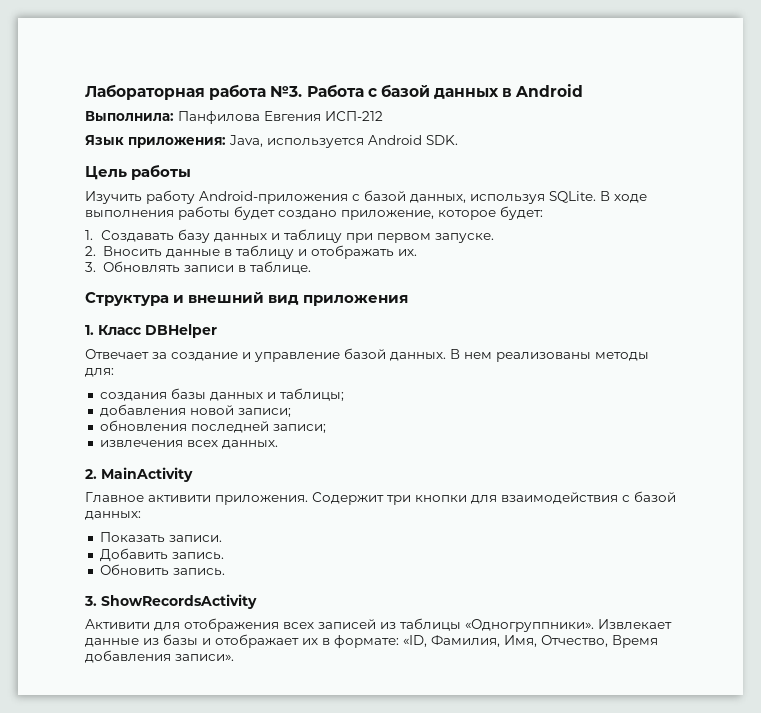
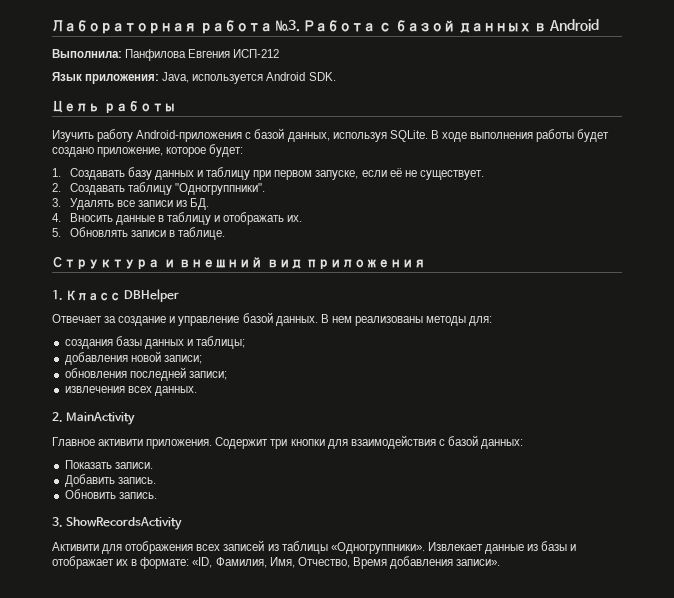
[434,233,494,243] [85,246,96,256] запуске. // 2. -> [315,168,484,180] [52,182,265,195] [52,198,210,210] [52,213,61,222] запуске, если её не существует. // 2. Создавать таблицу "Одногруппники". // 3. Удалять все записи из БД. // 4.
[85,262,96,272] 3. -> [52,228,61,237] 5.

